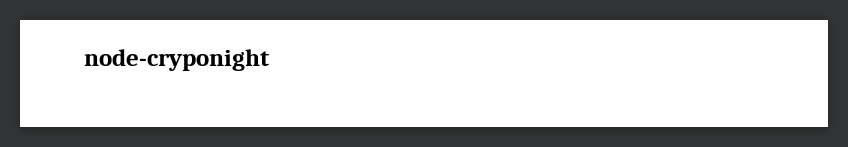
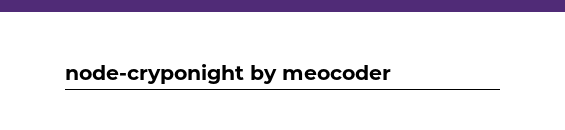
(270, 60) none -> [250,65,391,84] by meocoder

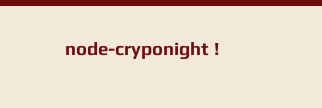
[250,65,391,84] by meocoder -> [213,43,219,55] !

